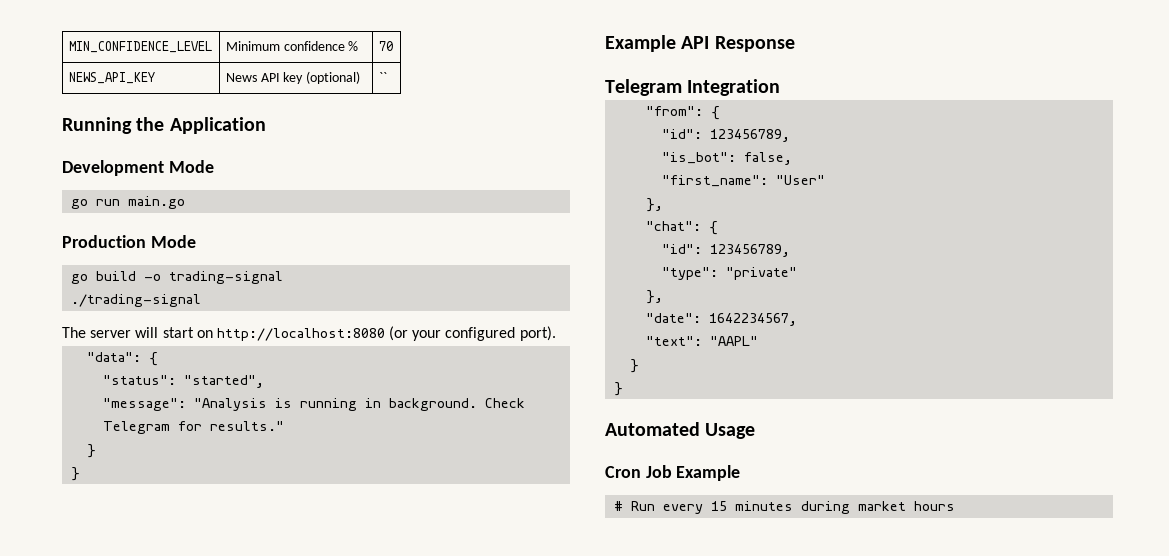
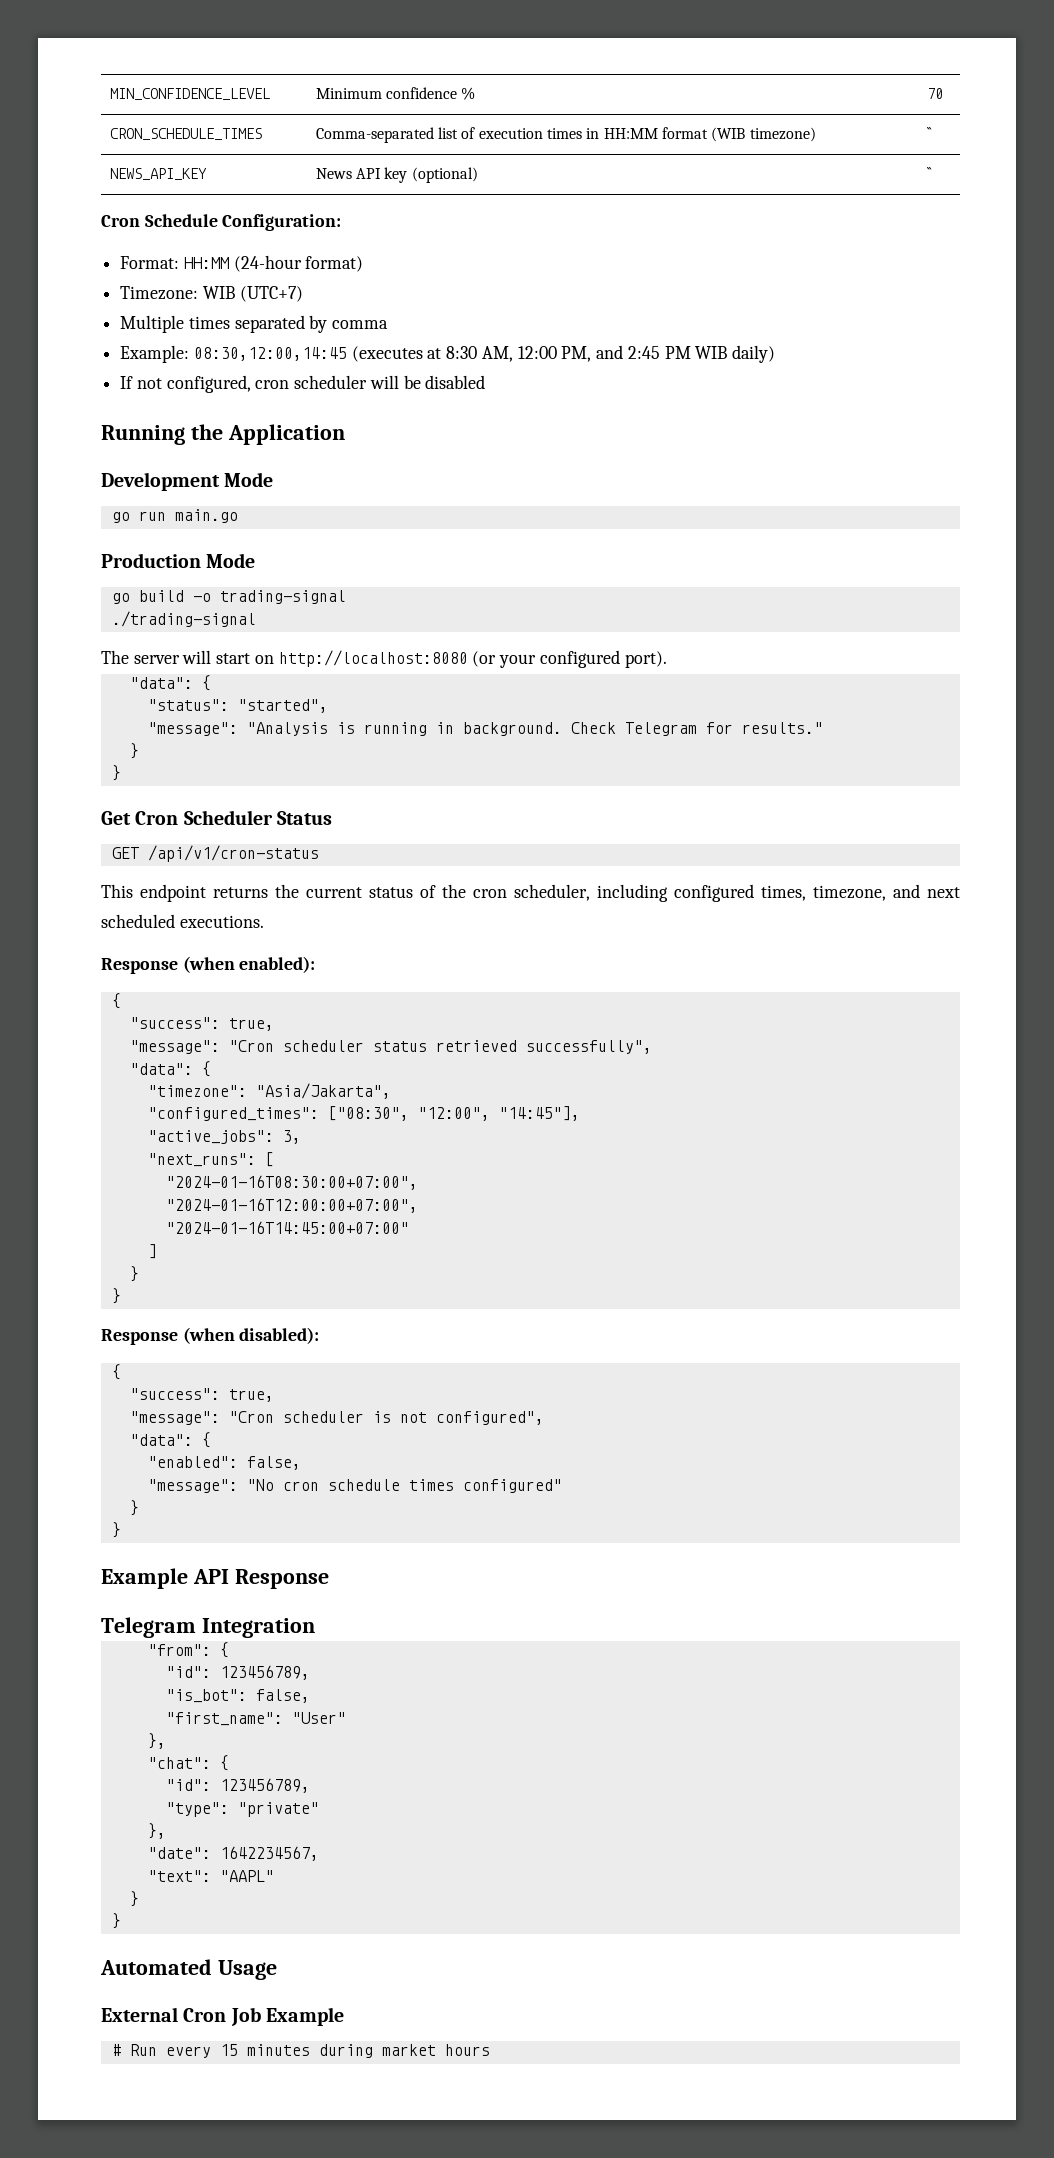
(393, 46) none -> [109,128,262,140] [315,127,816,143] [926,127,932,139] // CRON_SCHEDULE_TIMES | Comma-separated list of execution times in HH:MM format (WIB timezone) | ``
(387, 77) none -> [101,214,342,231] [120,255,364,272] [120,286,303,302] [120,315,389,333] [120,345,775,363] [120,375,486,393] // Cron Schedule Configuration: // Format: HH:MM (24-hour format) // Timezone: WIB (UTC+7) // Multiple times separated by comma // Example: 08:30,12:00,14:45 (executes at 8:30 AM, 12:00 PM, and 2:45 PM WIB daily) // If not configured, cron scheduler will be disabled
(81, 474) none -> [101,810,332,825] [111,845,319,862] [101,884,960,902] [101,914,264,928] [101,956,316,974] [111,993,121,1009] [129,1017,274,1031] [129,1040,652,1054] [129,1061,211,1077] [147,1083,391,1099] [147,1106,580,1121] [147,1130,301,1144] [147,1152,274,1167] [165,1175,418,1190] [165,1198,418,1213] [165,1221,409,1234] [147,1244,157,1259] [129,1266,139,1282] [111,1288,121,1304] [101,1327,320,1345] [111,1364,121,1380] [129,1388,274,1402] [129,1411,544,1425] [129,1432,211,1448] [147,1456,301,1470] [147,1479,562,1493] [129,1500,139,1516] [111,1522,121,1538] // Get Cron Scheduler Status // GET /api/v1/cron-status // This endpoint returns the current status of the cron scheduler, including configured times, timezone, and next scheduled executions. // Response (when enabled): // { // "success": true, // "message": "Cron scheduler status retrieved successfully", // "data": { // "timezone": "Asia/Jakarta", // "configured_times": ["08:30", "12:00", "14:45"], // "active_jobs": 3, // "next_runs": [ // "2024-01-16T08:30:00+07:00", // "2024-01-16T12:00:00+07:00", // "2024-01-16T14:45:00+07:00" // ] // } // } // Response (when disabled): // { // "success": true, // "message": "Cron scheduler is not configured", // "data": { // "enabled": false, // "message": "No cron schedule times configured" // } // }
(756, 431) none -> [101,2007,178,2022] External

